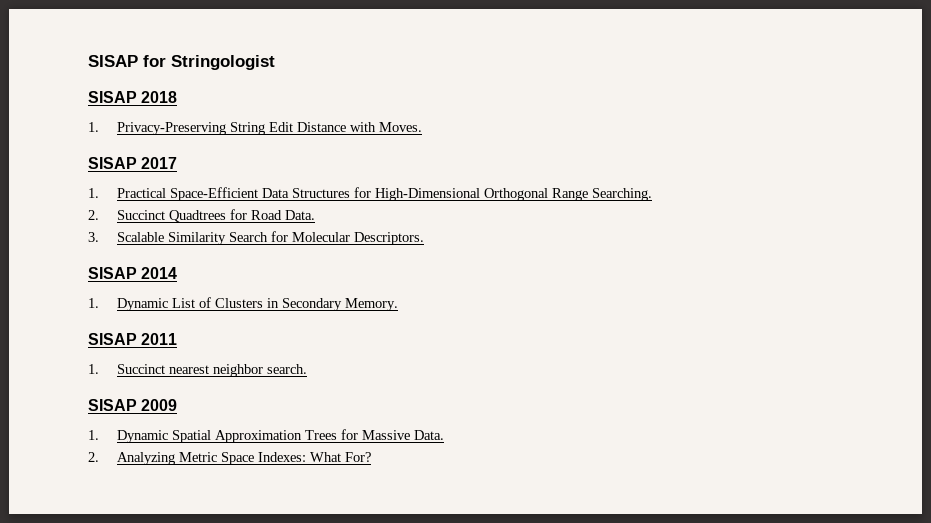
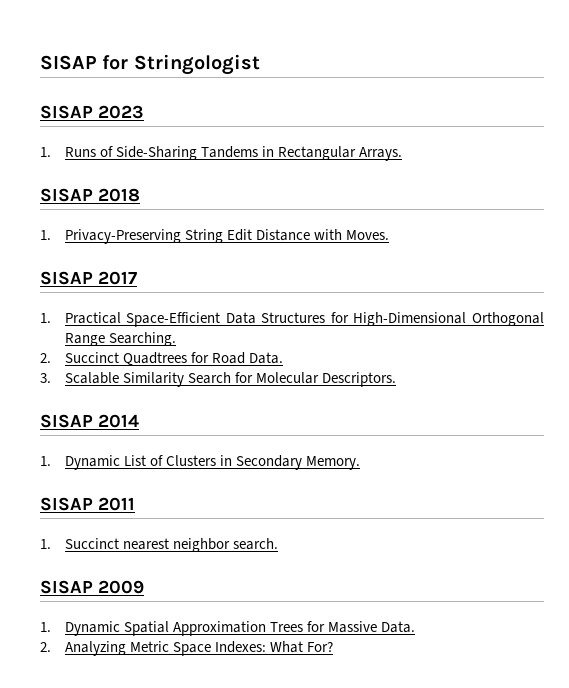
(275, 62) none -> [40,105,144,119] [40,146,403,161] // SISAP 2023 // 1. Runs of Side-Sharing Tandems in Rectangular Arrays.

